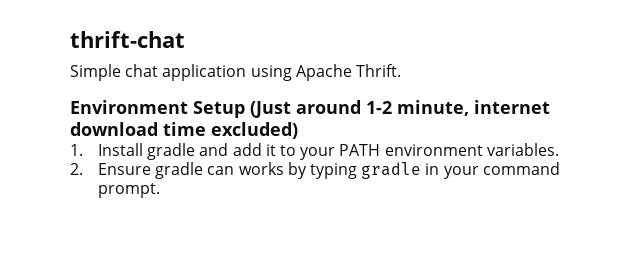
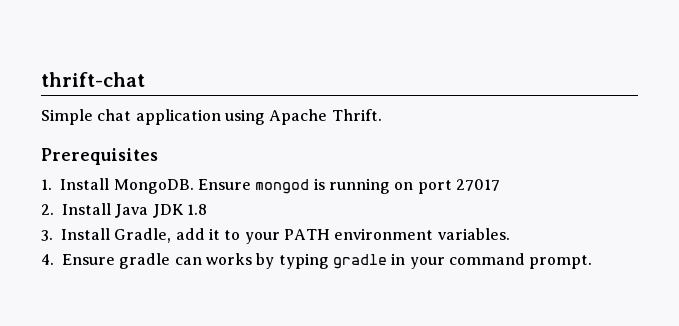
[70,100,551,118] [70,122,298,139] [70,143,229,160] Environment Setup (Just around 1-2 minute, internet download time excluded) // 1. Install gradle and -> [41,148,158,165] [41,178,500,194] [41,203,207,218] [41,228,172,243] Prerequisites // 1. Install MongoDB. Ensure mongod is running on port 27017 // 2. Install Java JDK 1.8 // 3. Install Gradle,
[70,163,83,175] 2. -> [41,254,54,265] 4.

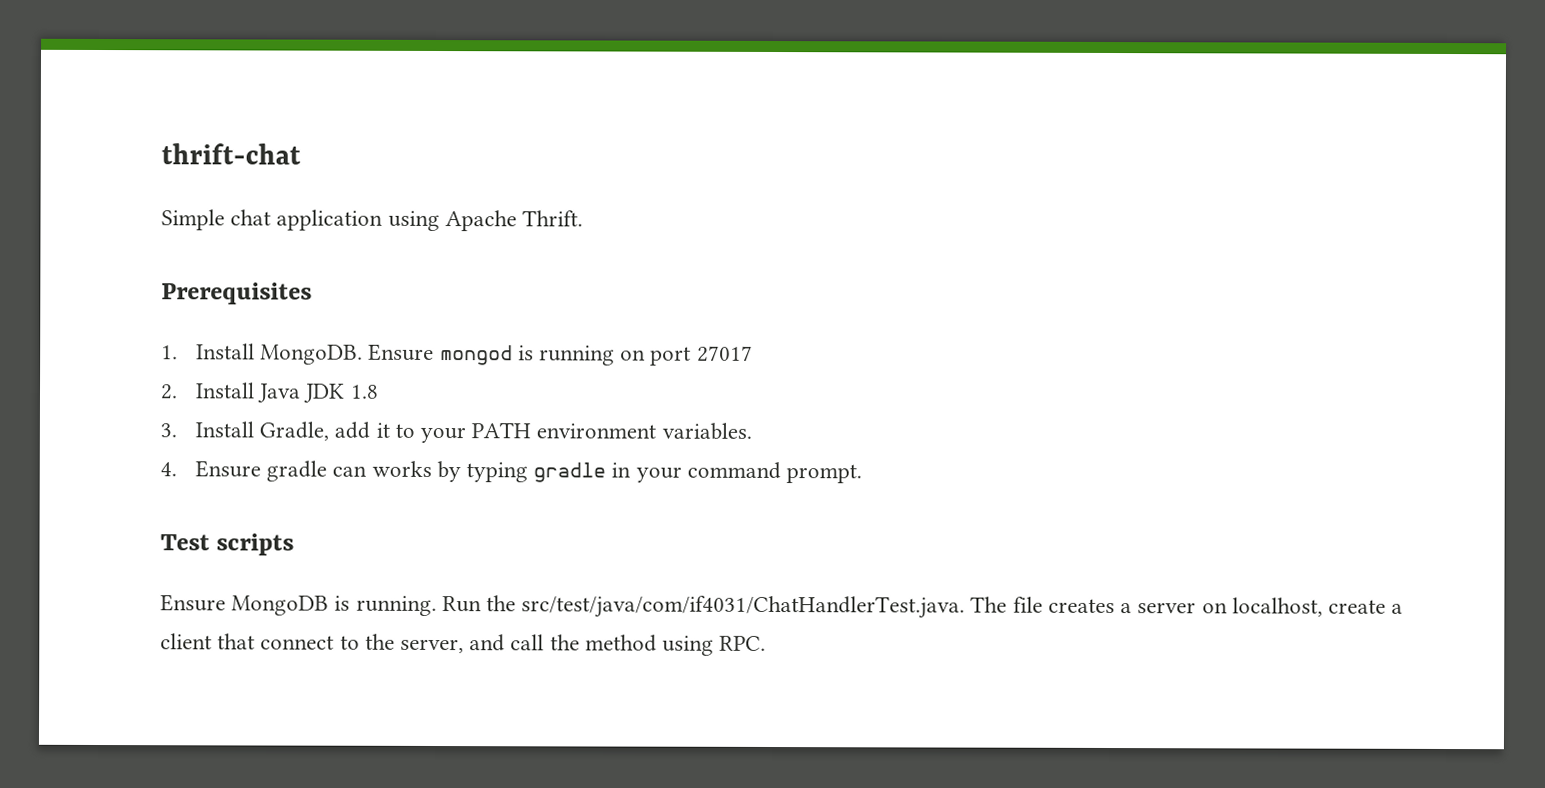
(593, 262) none -> [160,533,295,556] [160,594,1404,619] [160,633,767,656] // Test scripts // Ensure MongoDB is running. Run the src/test/java/com/if4031/ChatHandlerTest.java. The file creates a server on localhost, create a client that connect to the server, and call the method using RPC.

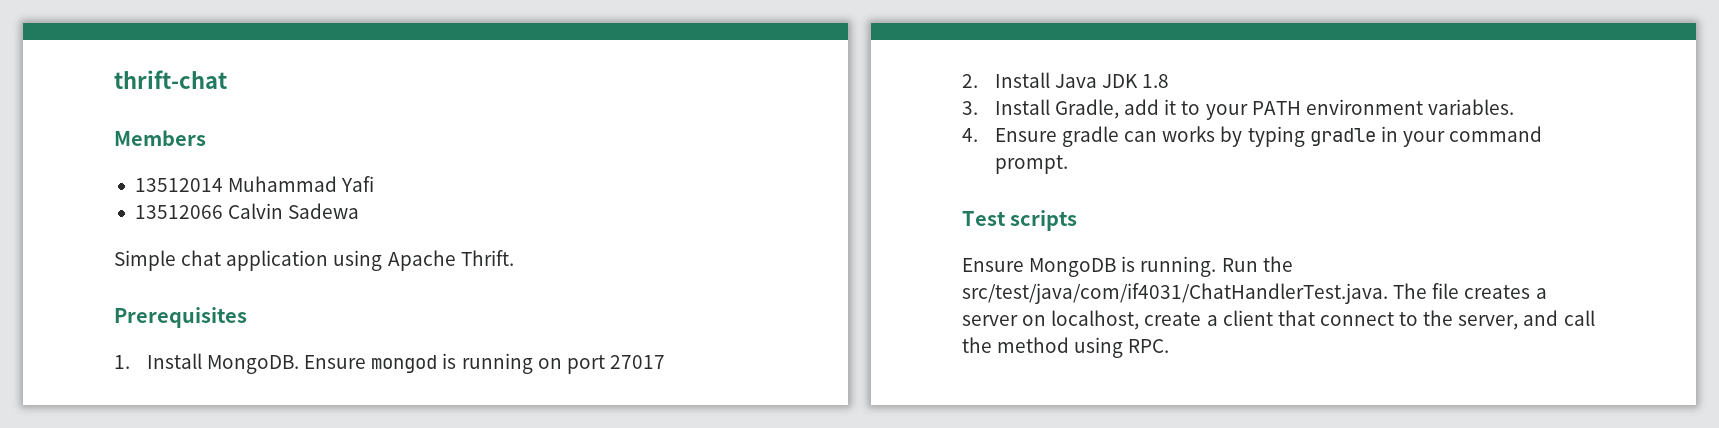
(301, 154) none -> [114,130,206,146] [134,176,375,192] [134,203,360,219] // Members // 13512014 Muhammad Yafi // 13512066 Calvin Sadewa

